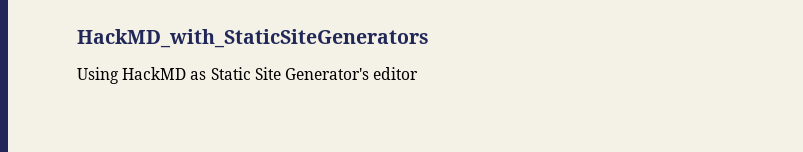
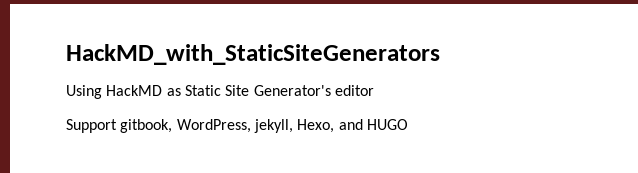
(419, 73) none -> [66,119,408,133] // Support gitbook, WordPress, jekyll, Hexo, and HUGO

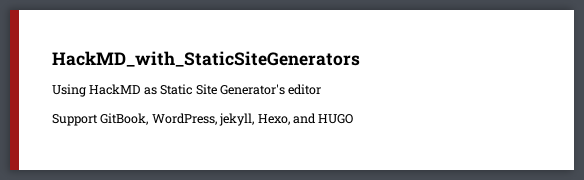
[120,119,173,133] gitbook, -> [100,113,149,125] GitBook,

